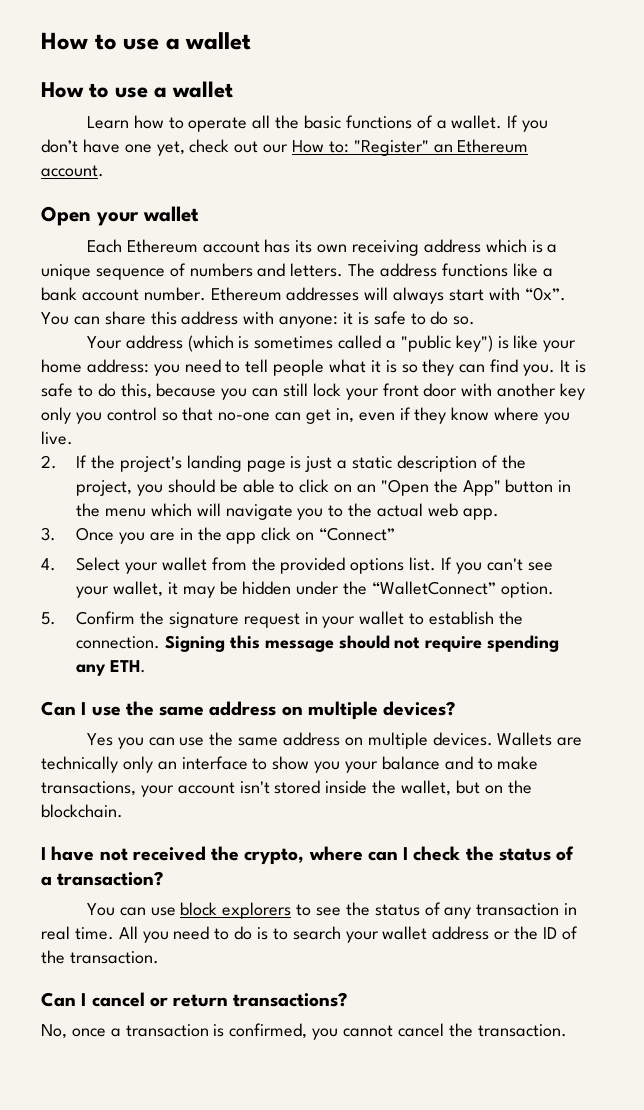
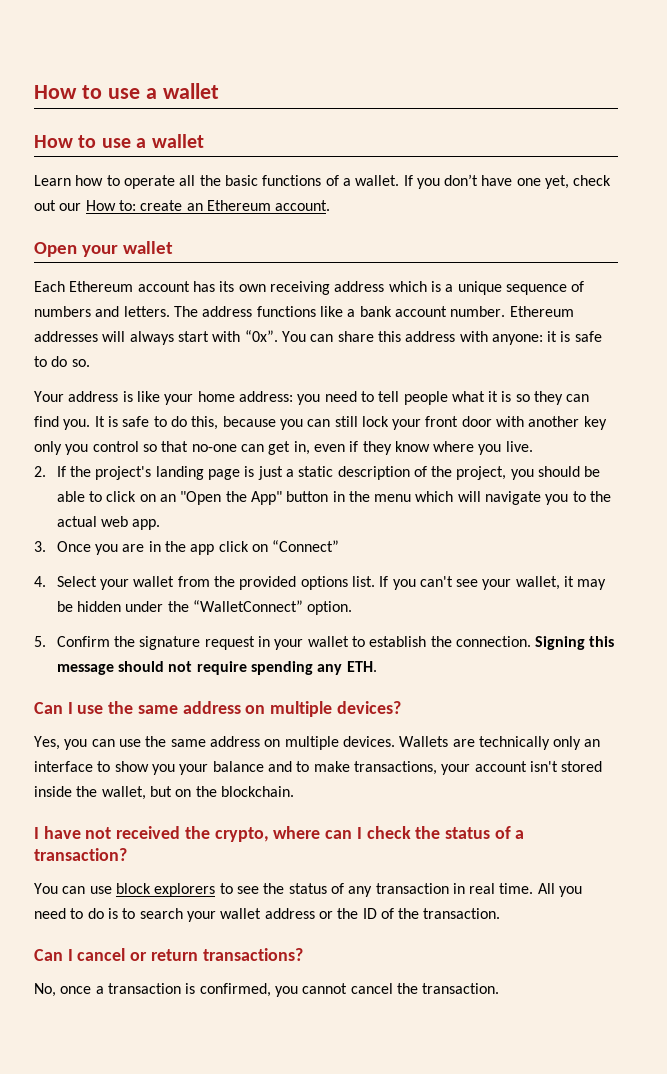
[353,140,429,156] "Register" -> [140,200,183,211] create
[187,335,493,352] (which is sometimes called a "public key") -> (119, 396) none
[86,733,113,746] Yes -> [34,736,60,750] Yes,

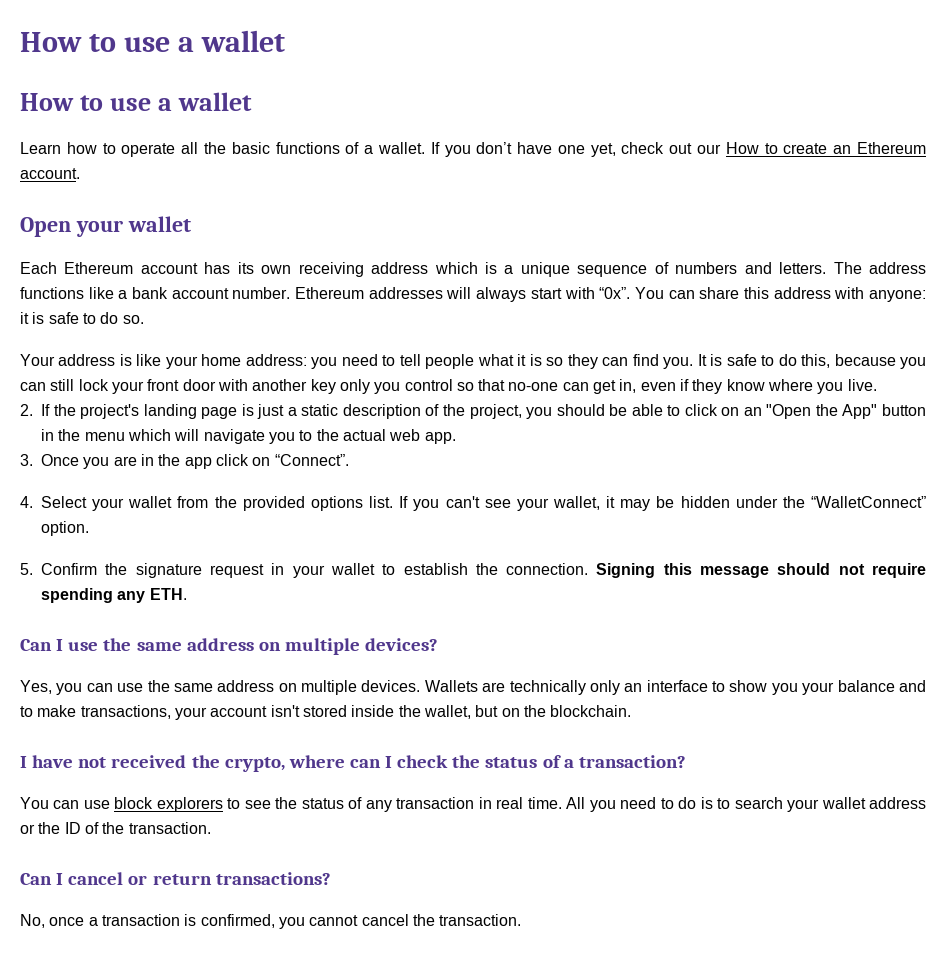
[118,200,136,211] to: -> [764,143,778,154] to
[272,540,340,552] “Connect” -> [274,454,349,466] “Connect”.

